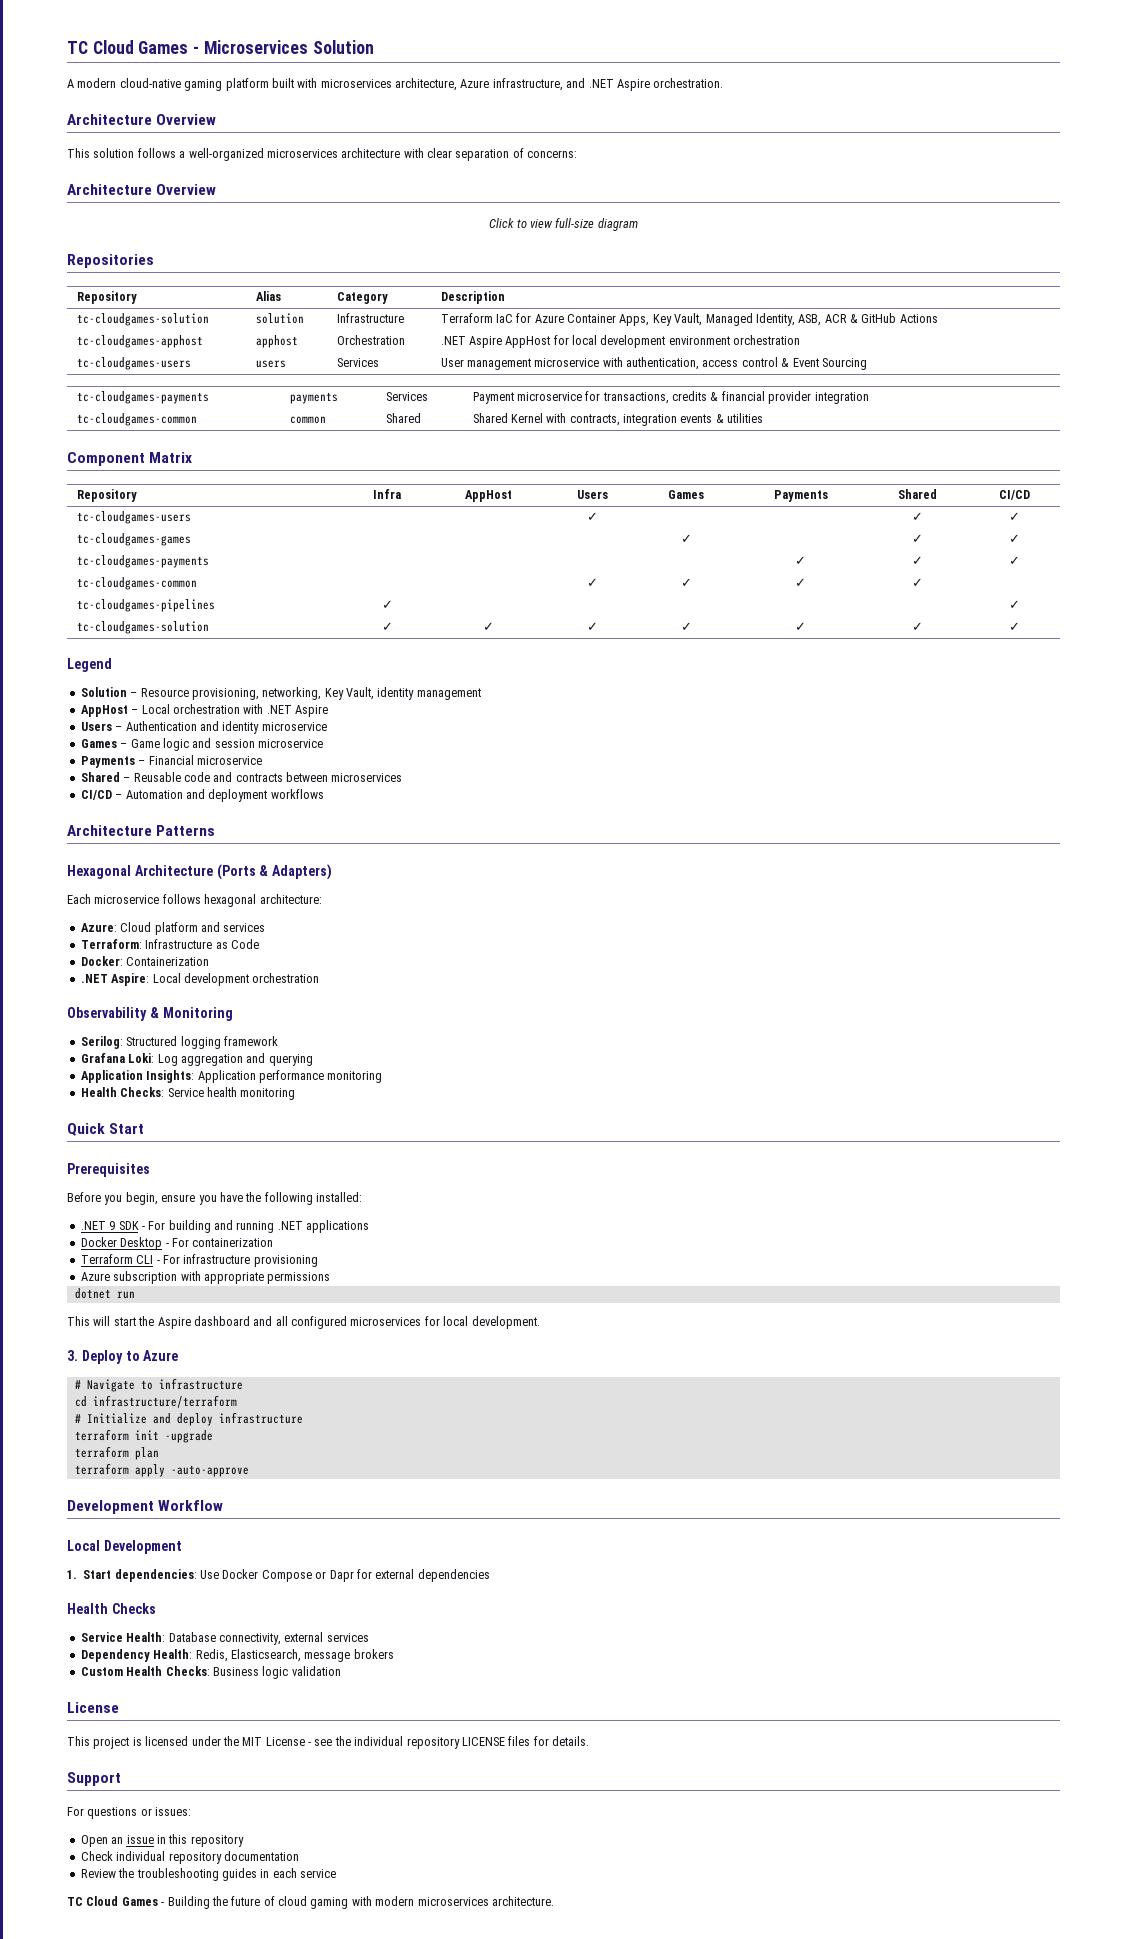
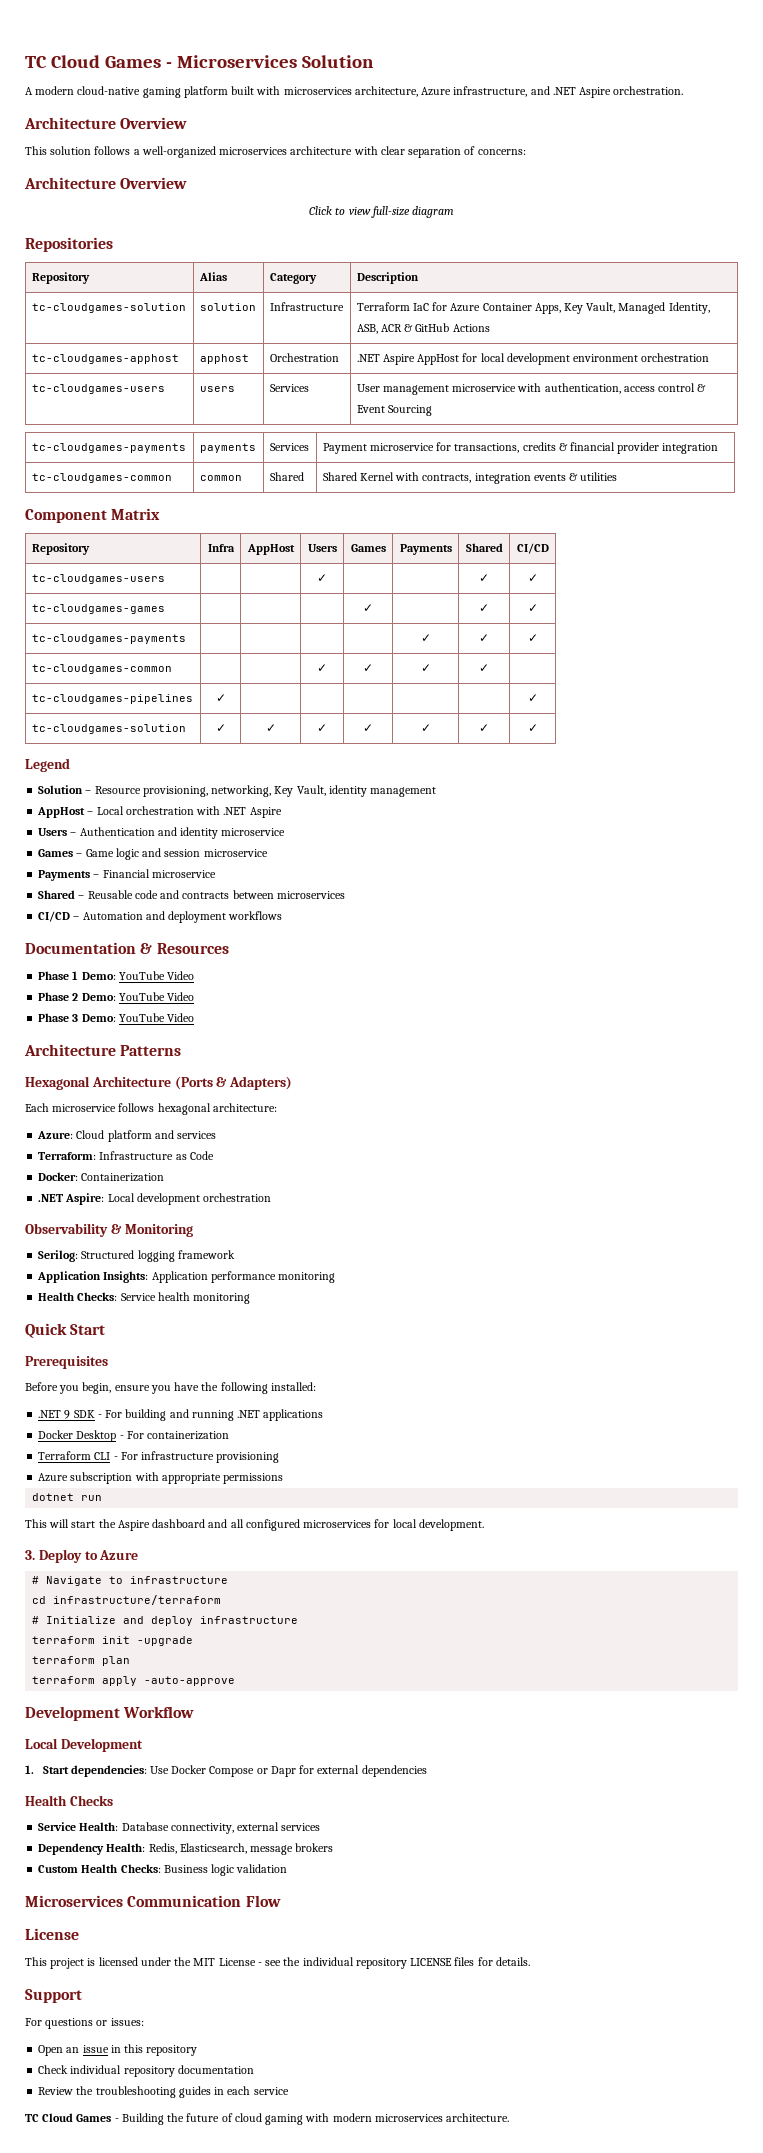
(324, 794) none -> [25,942,229,954] [38,971,195,980] [38,992,195,1001] [38,1013,195,1022] // Documentation & Resources // Phase 1 Demo: YouTube Video // Phase 2 Demo: YouTube Video // Phase 3 Demo: YouTube Video
[80,1053,313,1066] // Grafana Loki: Log aggregation and querying -> (235, 1254) none
(341, 1671) none -> [25,1895,281,1907] // Microservices Communication Flow

